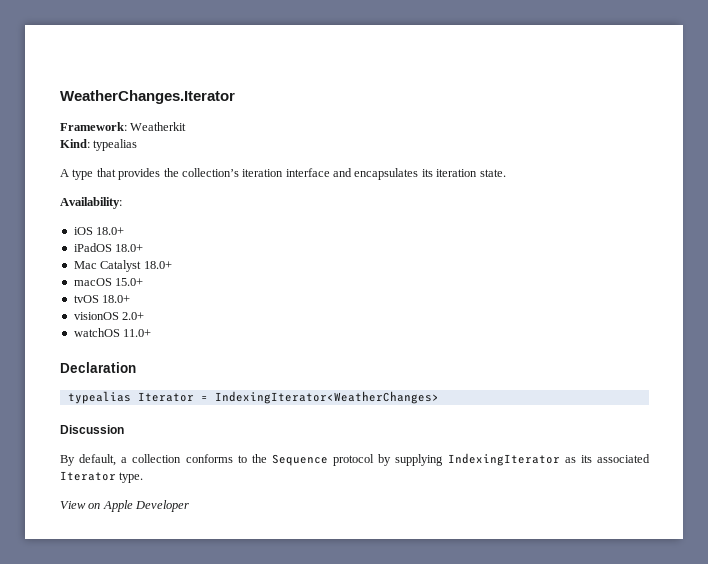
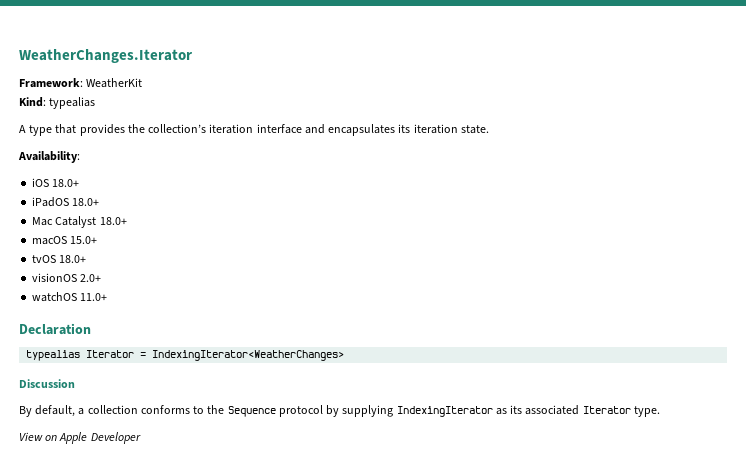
[130,122,187,131] Weatherkit -> [86,78,143,88] WeatherKit

